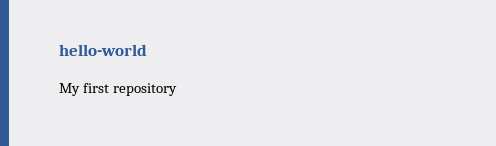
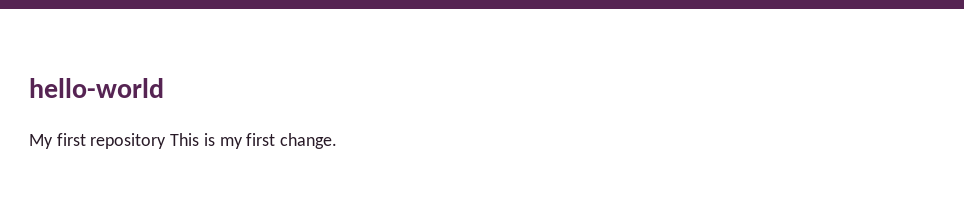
(177, 89) none -> [170,133,338,149] This is my first change.

